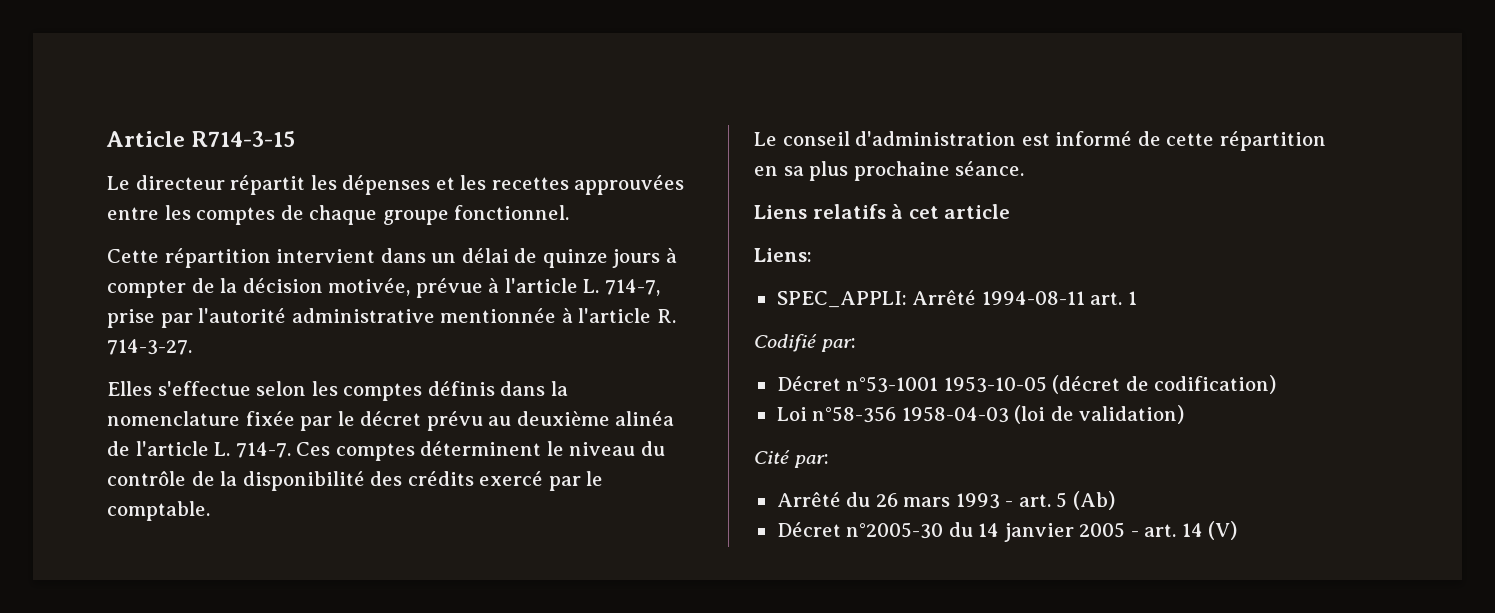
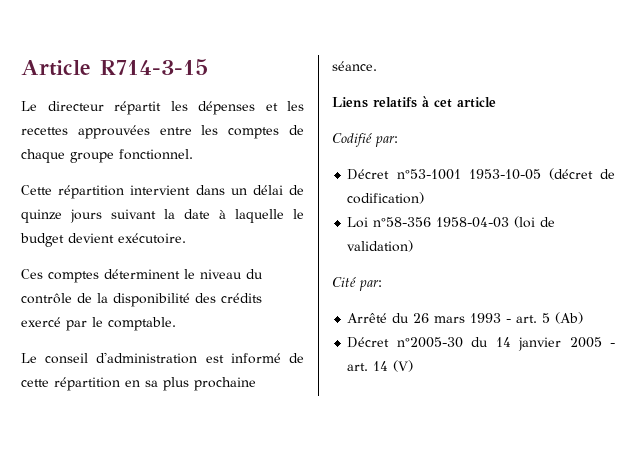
[665,248,677,263] [107,278,660,298] [107,308,676,328] [107,339,192,355] [107,381,568,401] [107,411,675,431] [107,441,291,458] à compter de la décision motivée, prévue à l'article L. 714-7, prise par l'autorité administrative mentionnée à l'article R. 714-3-27. // Elles s'effectue selon les comptes définis dans la nomenclature fixée par le décret prévu au deuxième alinéa de l'article L. 714-7. -> [111,209,304,223] [20,233,186,247] suivant la date à laquelle le budget devient exécutoire. //
[754,248,812,262] [776,290,1137,308] // Liens: // SPEC_APPLI: Arrêté 1994-08-11 art. 1 -> (496, 102) none

